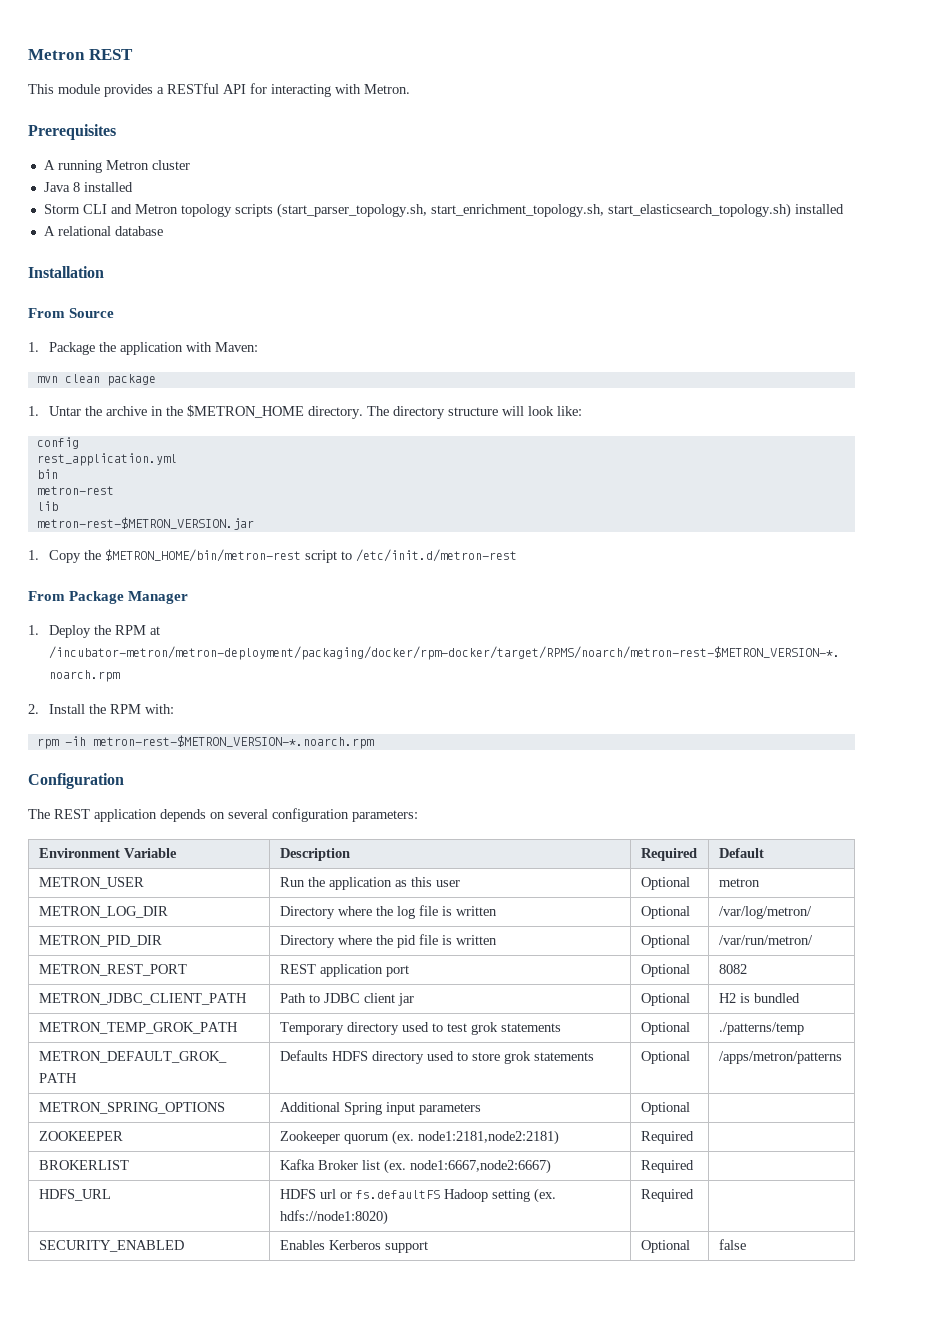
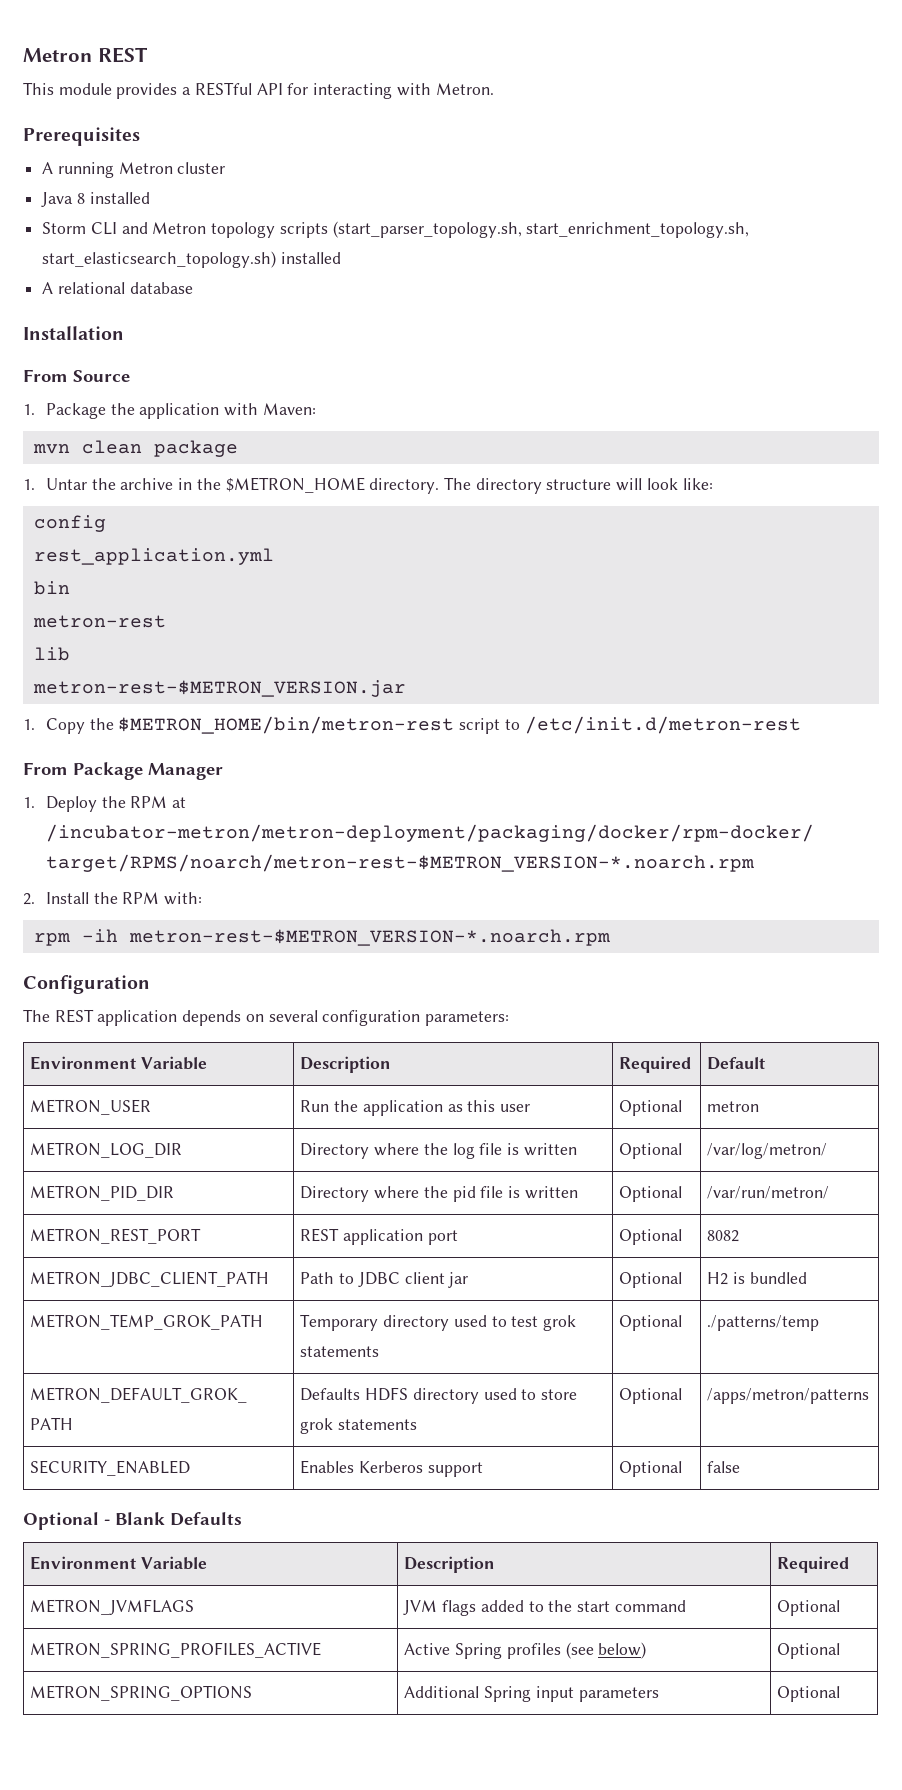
[38,1102,225,1114] [279,1102,481,1115] [640,1102,690,1115] [38,1131,123,1141] [279,1130,559,1145] [640,1131,694,1144] [38,1160,129,1170] [279,1159,551,1174] [640,1160,694,1173] [38,1189,111,1201] [279,1188,556,1203] [279,1210,388,1225] [640,1189,694,1202] // METRON_SPRING_OPTIONS | Additional Spring input parameters | Optional | // ZOOKEEPER | Zookeeper quorum (ex. node1:2181,node2:2181) | Required | // BROKERLIST | Kafka Broker list (ex. node1:6667,node2:6667) | Required | // HDFS_URL | HDFS url or fs.defaultFS Hadoop setting (ex. hdfs://node1:8020) | Required | -> (870, 1396) none
(746, 1244) none -> [23,1512,242,1530] [30,1556,208,1570] [404,1556,496,1573] [777,1556,850,1573] [30,1599,195,1615] [403,1600,686,1616] [777,1600,841,1616] [30,1642,322,1658] [404,1642,647,1659] [777,1643,841,1659] [30,1685,253,1701] [404,1686,659,1702] [777,1686,841,1702] // Optional - Blank Defaults // Environment Variable | Description | Required // METRON_JVMFLAGS | JVM flags added to the start command | Optional // METRON_SPRING_PROFILES_ACTIVE | Active Spring profiles (see below) | Optional // METRON_SPRING_OPTIONS | Additional Spring input parameters | Optional

